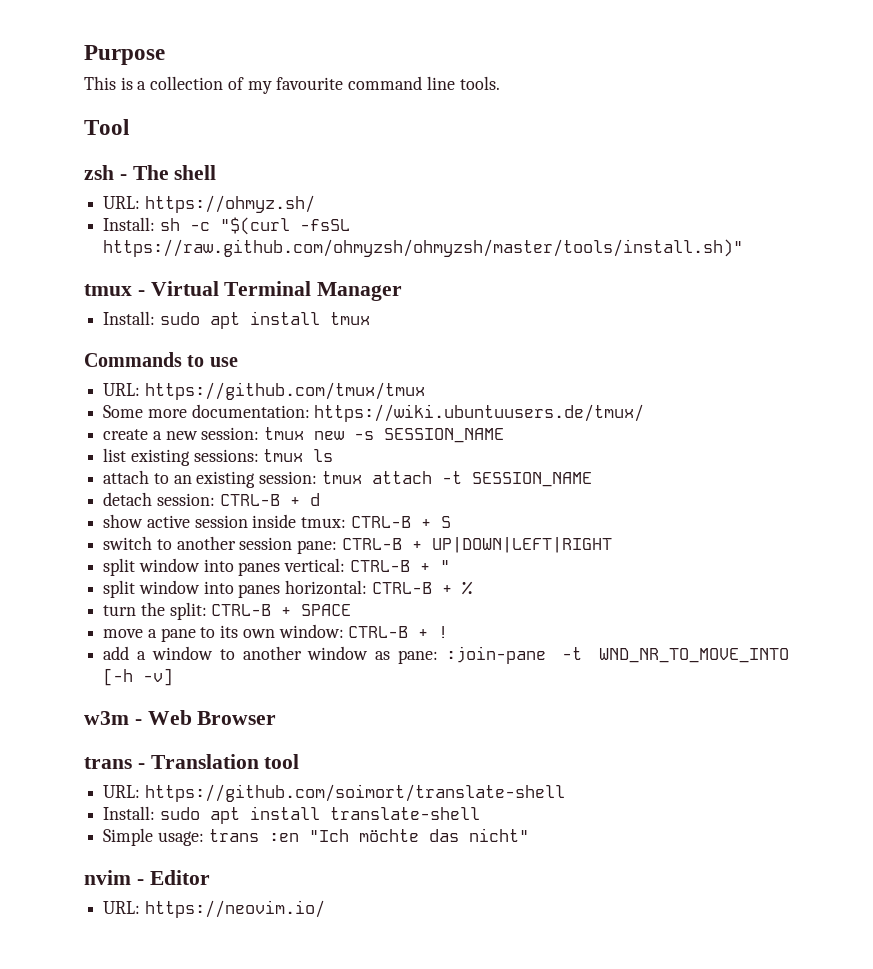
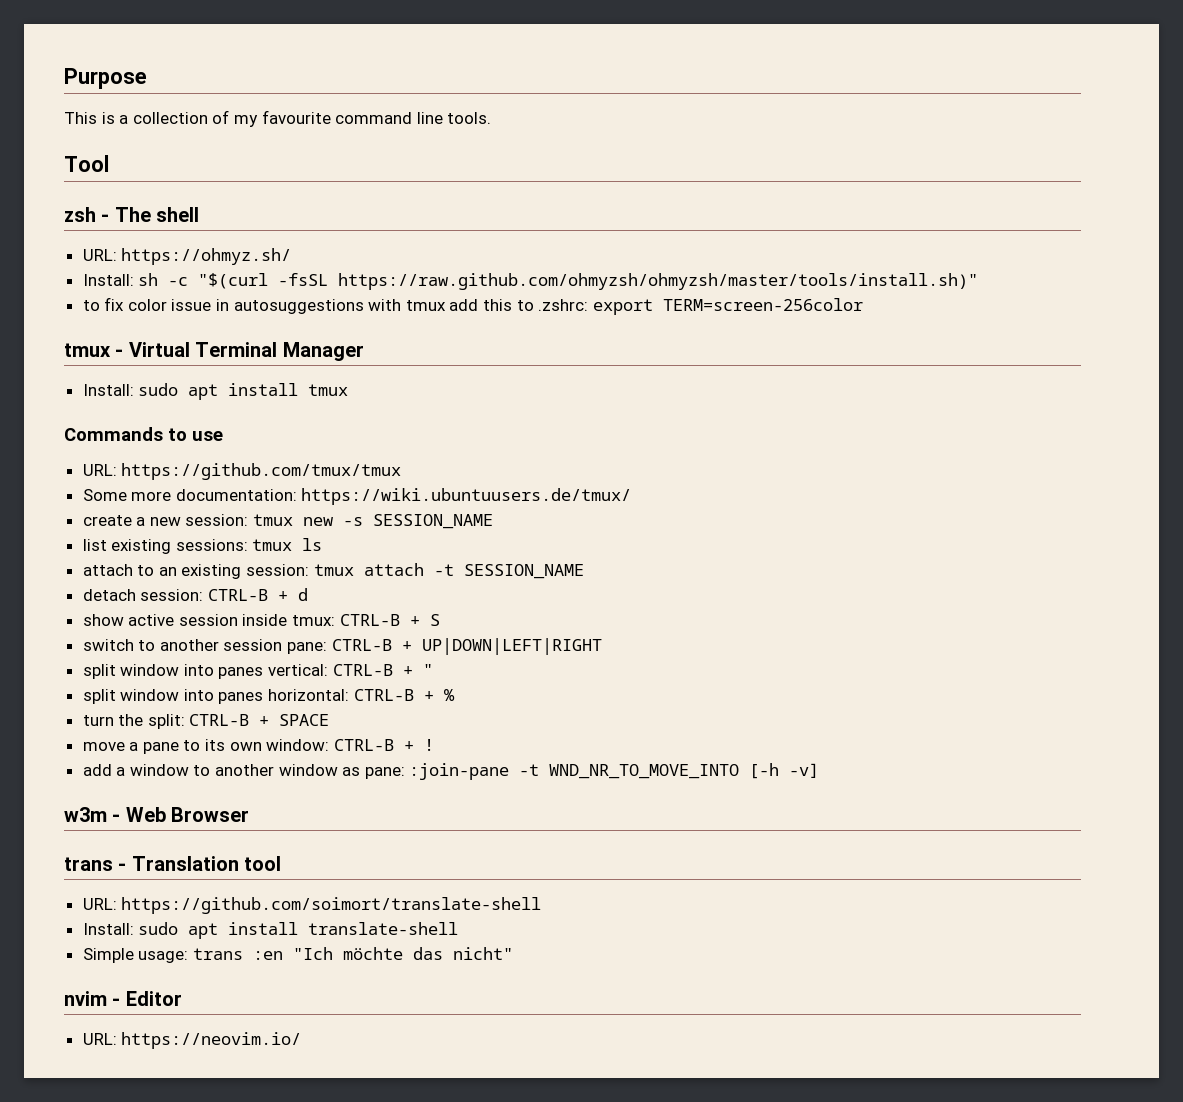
(744, 248) none -> [82,297,863,315] // to fix color issue in autosuggestions with tmux add this to .zshrc: export TERM=screen-256color

